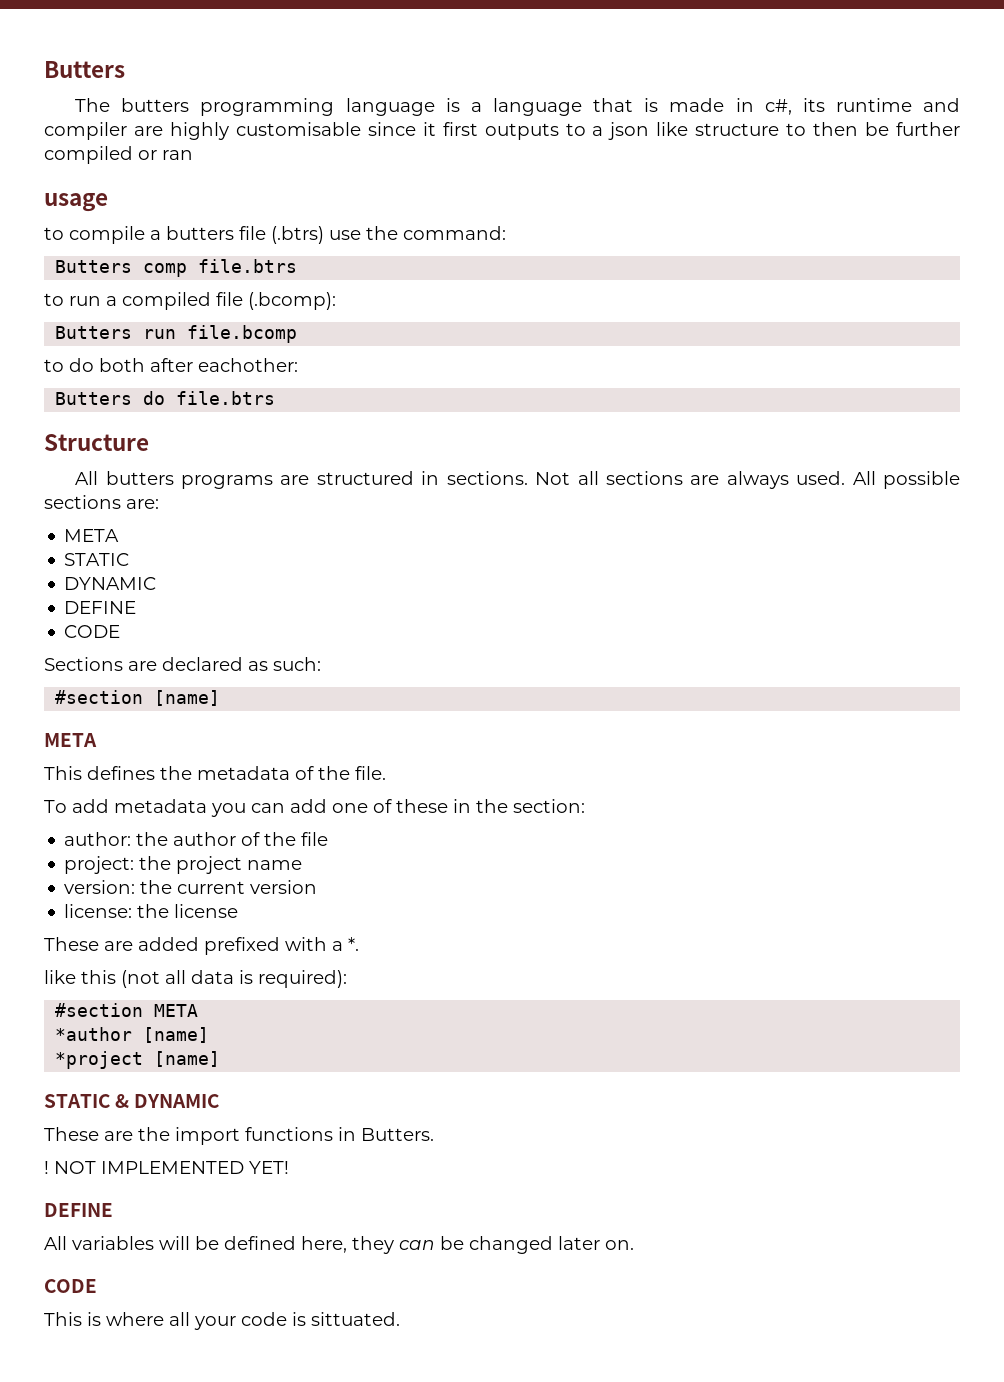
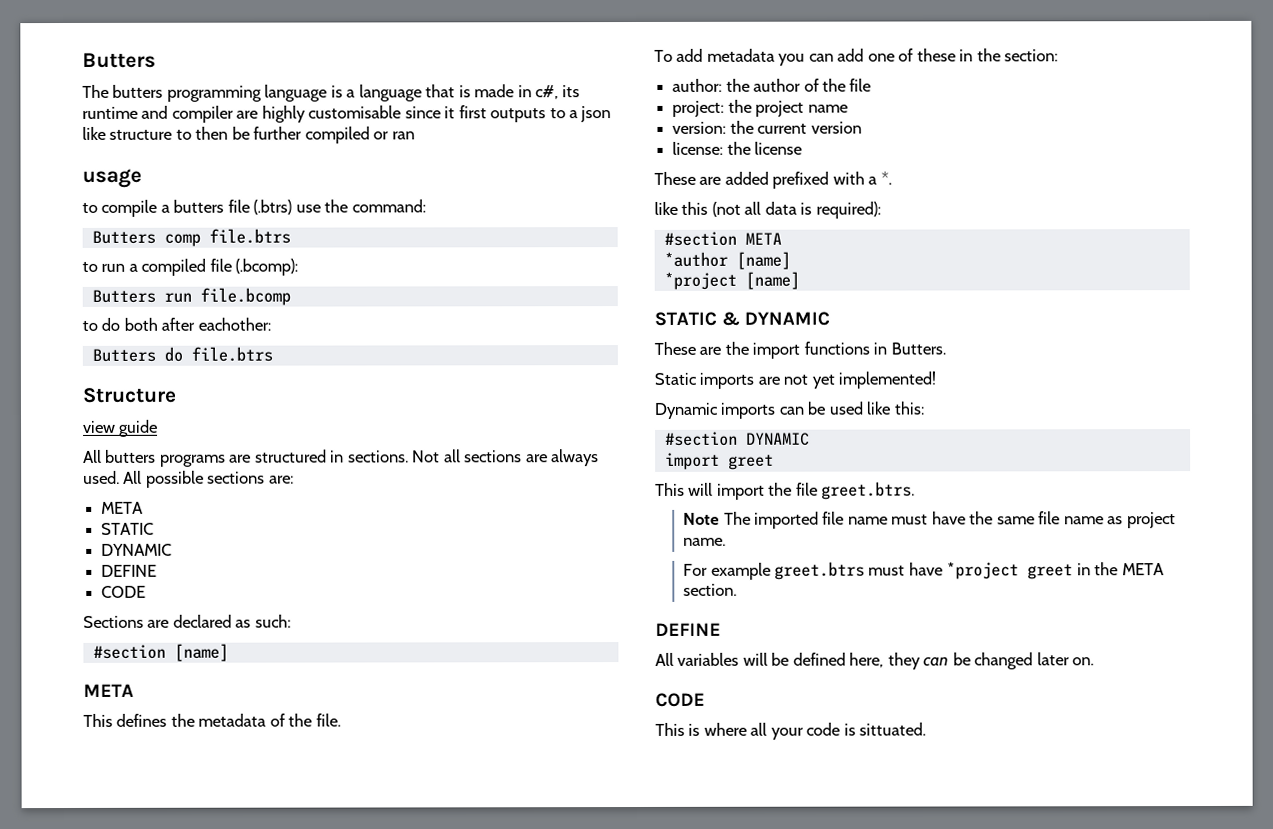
(149, 442) none -> [83,419,159,437] // view guide
[44,1161,289,1174] ! NOT IMPLEMENTED YET! -> [654,371,937,389] [654,401,925,419] [664,431,810,446] [664,452,774,470] [655,481,916,500] [683,511,1176,529] [683,537,727,546] [683,561,1165,580] [683,583,738,596] Static imports are not yet implemented! // Dynamic imports can be used like this: // #section DYNAMIC // import greet // This will import the file greet.btrs. // Note The imported file name must have the same file name as project name. // For example greet.btrs must have *project greet in the META section.

